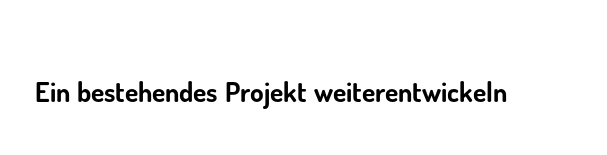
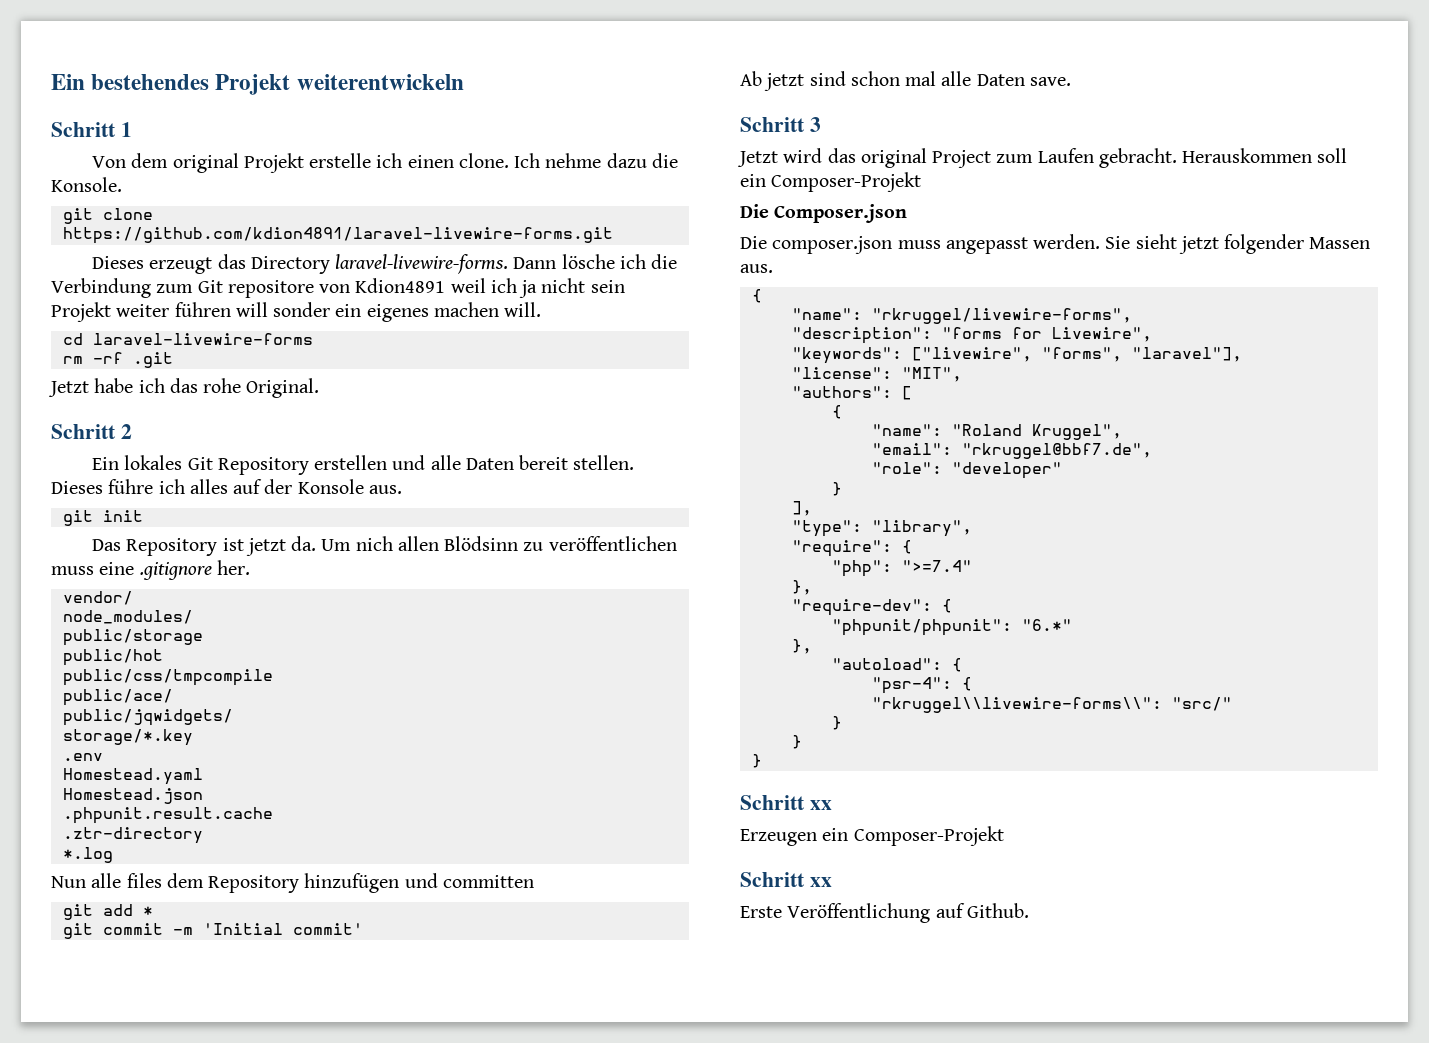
(508, 91) none -> [51,122,132,137] [92,153,678,173] [51,177,122,192] [62,208,153,224] [62,227,613,244] [92,254,678,274] [51,278,625,298] [51,302,542,322] [62,333,313,345] [62,352,173,368] [48,378,320,398] [51,424,132,439] [92,455,635,475] [51,479,402,494] [62,510,143,526] [92,536,677,556] [51,560,250,580] [62,591,133,605] [62,610,193,624] [62,629,203,646] [62,649,163,666] [62,669,273,686] [62,689,173,706] [62,709,233,726] [62,729,193,746] [62,753,103,761] [62,768,203,785] [62,788,203,804] [62,807,273,824] [62,827,203,844] [62,847,113,863] [51,873,534,893] [62,904,153,920] [62,923,363,939] [740,71,1071,91] [740,117,821,132] [737,148,1348,168] [740,172,922,192] [740,204,908,223] [740,234,1371,254] [740,264,773,273] [751,289,762,303] [791,308,1132,324] [791,327,1152,344] [791,347,1242,364] [791,367,962,382] [791,386,912,400] [831,405,842,419] [871,424,1122,440] [871,443,1152,459] [871,462,1062,479] [831,482,842,496] [791,501,812,516] [791,520,972,537] [791,540,912,557] [831,560,972,577] [791,580,812,595] [791,599,952,616] [831,619,1072,636] [791,639,812,654] [831,658,962,672] [871,677,972,694] [871,697,1232,713] [831,716,842,730] [791,735,802,749] [751,754,762,768] [740,795,832,810] [740,826,1004,846] [740,872,832,887] [740,903,1029,923] // Schritt 1 // Von dem original Projekt erstelle ich einen clone. Ich nehme dazu die Konsole. // git clone https://github.com/kdion4891/laravel-livewire-forms.git // Dieses erzeugt das Directory laravel-livewire-forms. Dann lösche ich die Verbindung zum Git repositore von Kdion4891 weil ich ja nicht sein Projekt weiter führen will sonder ein eigenes machen will. // cd laravel-livewire-forms // rm -rf .git // Jetzt habe ich das rohe Original. // Schritt 2 // Ein lokales Git Repository erstellen und alle Daten bereit stellen. Dieses führe ich alles auf der Konsole aus. // git init // Das Repository ist jetzt da. Um nich allen Blödsinn zu veröffentlichen muss eine .gitignore her. // vendor/ // node_modules/ // public/storage // public/hot // public/css/tmpcompile // public/ace/ // public/jqwidgets/ // storage/*.key // .env // Homestead.yaml // Homestead.json // .phpunit.result.cache // .ztr-directory // *.log // Nun alle files dem Repository hinzufügen und committen // git add * // git commit -m 'Initial commit' // Ab jetzt sind schon mal alle Daten save. // Schritt 3 // Jetzt wird das original Project zum Laufen gebracht. Herauskommen soll ein Composer-Projekt // Die Composer.json // Die composer.json muss angepasst werden. Sie sieht jetzt folgender Massen aus. // { // "name": "rkruggel/livewire-forms", // "description": "forms for Livewire", // "keywords": ["livewire", "forms", "laravel"], // "license": "MIT", // "authors": [ // { // "name": "Roland Kruggel", // "email": "rkruggel@bbf7.de", // "role": "developer" // } // ], // "type": "library", // "require": { // "php": ">=7.4" // }, // "require-dev": { // "phpunit/phpunit": "6.*" // }, // "autoload": { // "psr-4": { // "rkruggel\\livewire-forms\\": "src/" // } // } // } // Schritt xx // Erzeugen ein Composer-Projekt // Schritt xx // Erste Veröffentlichung auf Github.

